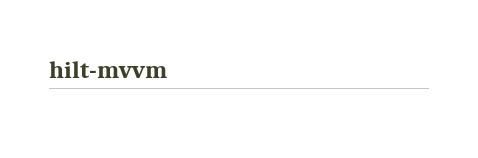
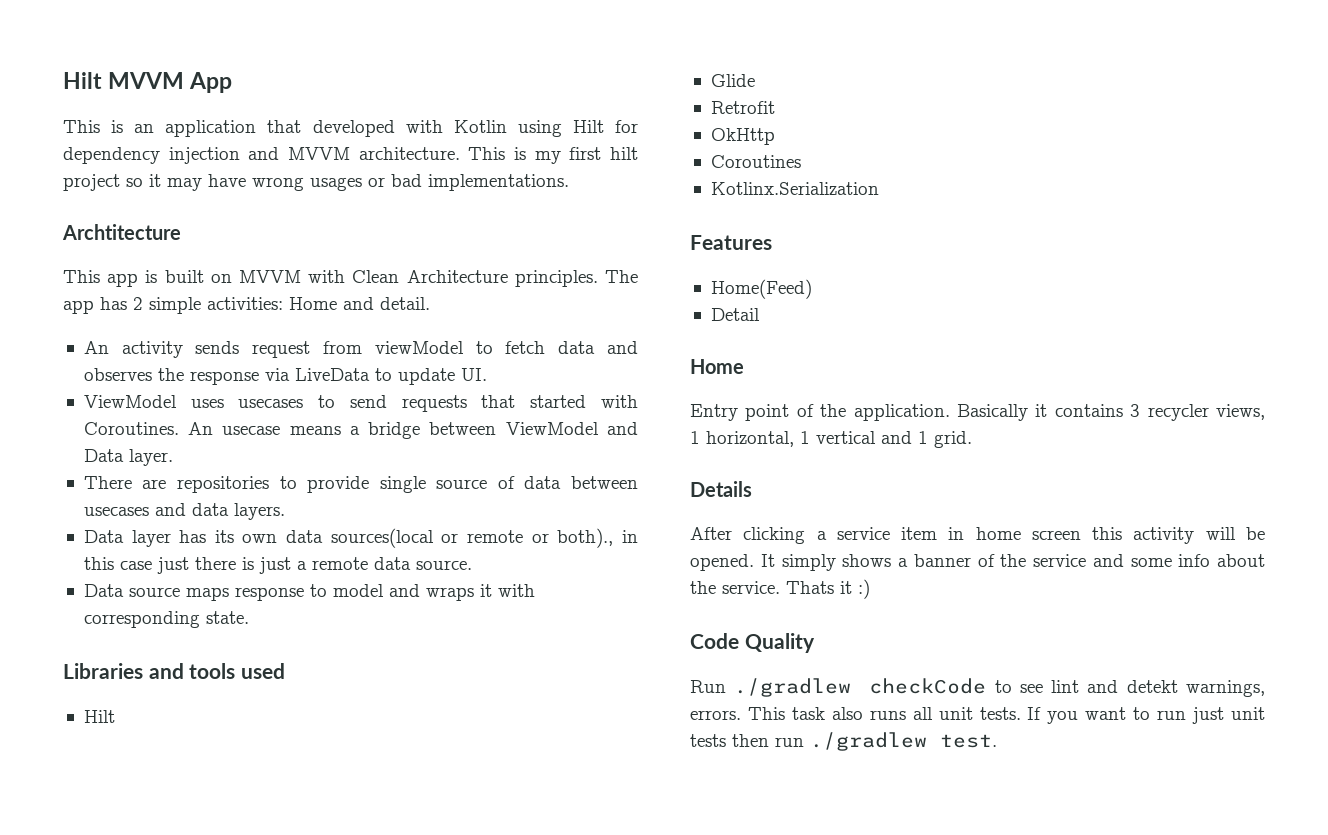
[49,61,167,78] hilt-mvvm -> [63,72,233,93] [63,120,639,137] [63,147,639,164] [63,174,569,191] [62,224,181,240] [63,270,638,287] [63,297,430,314] [83,341,638,358] [83,368,487,385] [83,395,638,412] [83,422,638,439] [83,449,173,466] [83,476,638,493] [83,503,285,520] [83,528,638,548] [83,557,472,574] [83,584,535,601] [83,611,249,628] [63,663,286,679] [83,710,115,723] [710,74,755,87] [710,101,775,114] [710,128,775,145] [710,155,801,168] [710,182,879,195] [690,235,772,250] [710,279,812,299] [710,308,760,321] [690,359,744,374] [690,404,1265,421] [690,431,972,448] [690,481,752,497] [690,527,1265,544] [690,554,1265,571] [690,579,870,599] [690,633,815,653] [690,678,1265,697] [690,707,1265,724] [690,732,997,751] Hilt MVVM App // This is an application that developed with Kotlin using Hilt for dependency injection and MVVM architecture. This is my first hilt project so it may have wrong usages or bad implementations. // Archtitecture // This app is built on MVVM with Clean Architecture principles. The app has 2 simple activities: Home and detail. // An activity sends request from viewModel to fetch data and observes the response via LiveData to update UI. // ViewModel uses usecases to send requests that started with Coroutines. An usecase means a bridge between ViewModel and Data layer. // There are repositories to provide single source of data between usecases and data layers. // Data layer has its own data sources(local or remote or both)., in this case just there is just a remote data source. // Data source maps response to model and wraps it with corresponding state. // Libraries and tools used // Hilt // Glide // Retrofit // OkHttp // Coroutines // Kotlinx.Serialization // Features // Home(Feed) // Detail // Home // Entry point of the application. Basically it contains 3 recycler views, 1 horizontal, 1 vertical and 1 grid. // Details // After clicking a service item in home screen this activity will be opened. It simply shows a banner of the service and some info about the service. Thats it :) // Code Quality // Run ./gradlew checkCode to see lint and detekt warnings, errors. This task also runs all unit tests. If you want to run just unit tests then run ./gradlew test.

